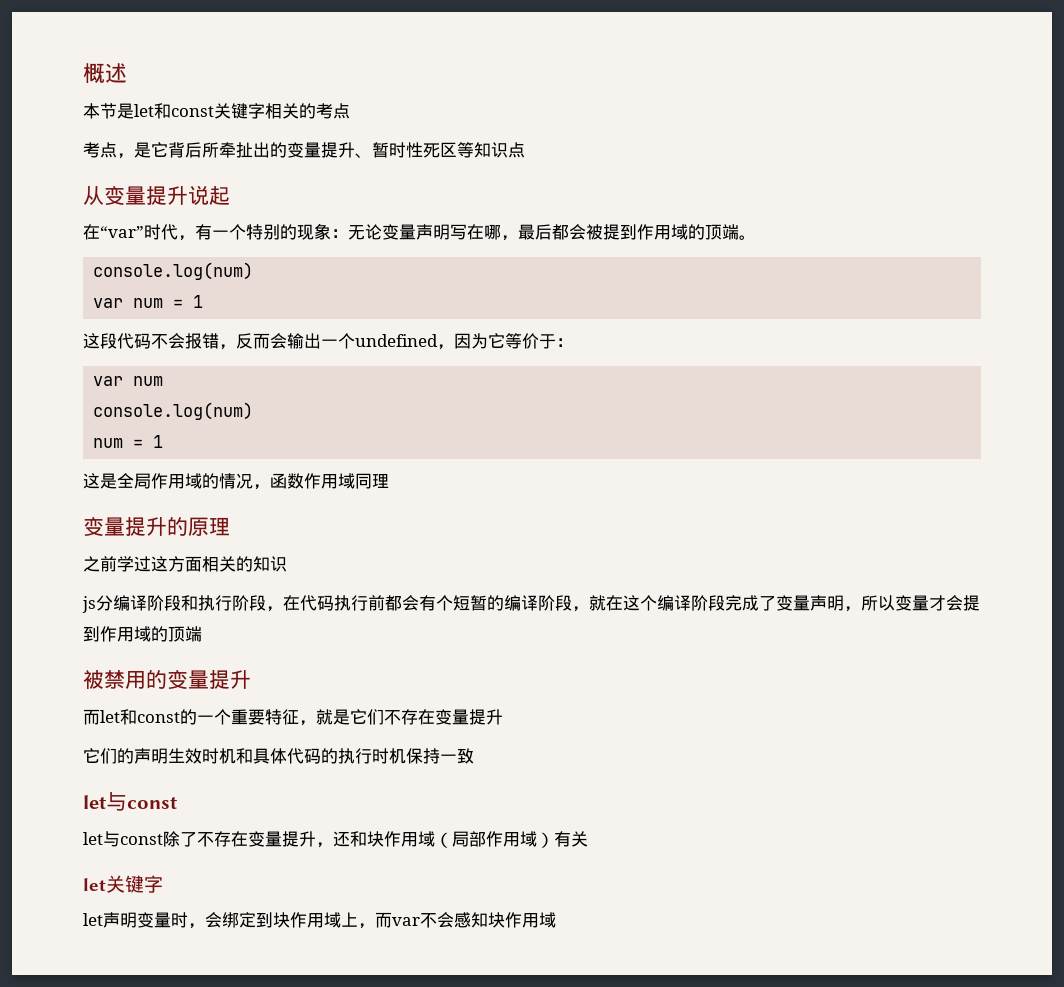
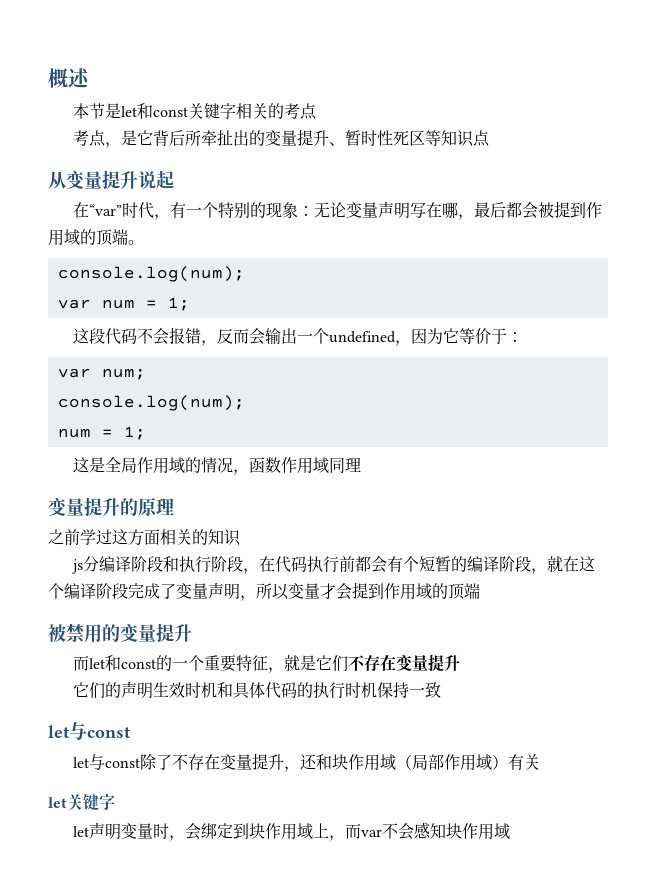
[93,262,254,280] console.log(num) -> [57,266,245,282] console.log(num);
[193,295,204,308] 1 -> [167,297,190,311] 1;
[133,376,164,386] [93,402,254,420] [93,435,164,448] num // console.log(num) // num = 1 -> [101,368,146,380] [57,395,245,411] [57,426,146,440] num; // console.log(num); // num = 1;

